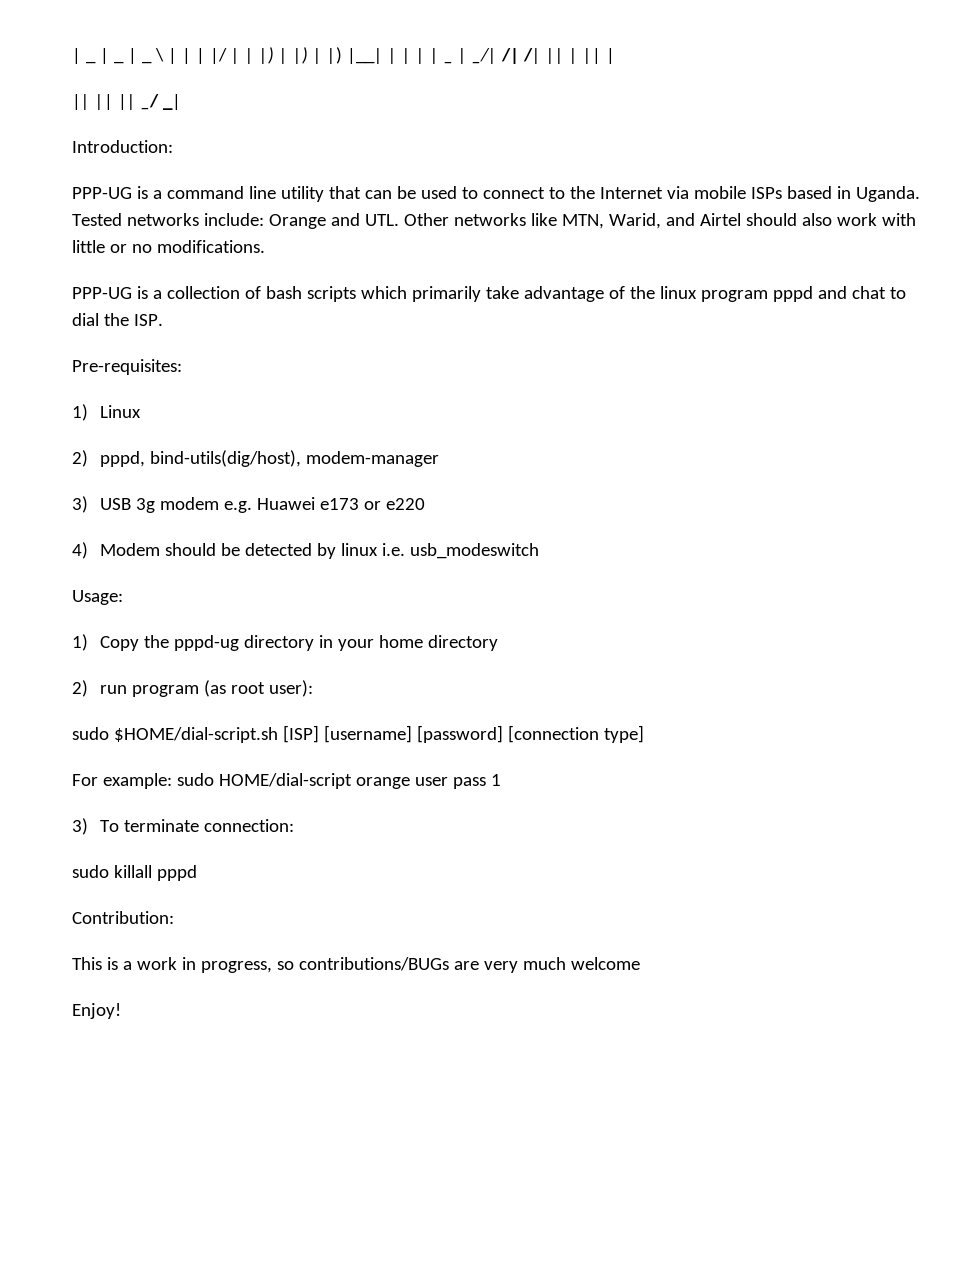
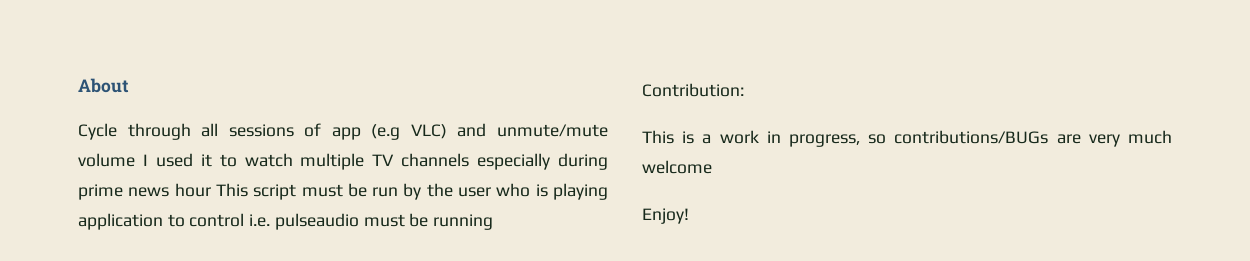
[72,47,615,64] [72,94,181,110] [72,140,173,153] [72,186,920,202] [72,213,916,229] [72,240,265,253] [72,286,906,302] [72,313,163,326] [72,359,182,375] [72,404,141,421] [72,450,439,467] [72,496,425,513] [72,542,539,559] [72,590,123,605] [72,634,498,651] [72,680,313,697] [72,725,644,743] [72,773,501,789] [72,818,294,835] [72,865,197,881] | _ | _ | _ \ | | | |/ | | |) | |) | |) |__| | | | | _ | _/| /| /| || | || | // || || || _/ _| // Introduction: // PPP-UG is a command line utility that can be used to connect to the Internet via mobile ISPs based in Uganda. Tested networks include: Orange and UTL. Other networks like MTN, Warid, and Airtel should also work with little or no modifications. // PPP-UG is a collection of bash scripts which primarily take advantage of the linux program pppd and chat to dial the ISP. // Pre-requisites: // 1) Linux // 2) pppd, bind-utils(dig/host), modem-manager // 3) USB 3g modem e.g. Huawei e173 or e220 // 4) Modem should be detected by linux i.e. usb_modeswitch // Usage: // 1) Copy the pppd-ug directory in your home directory // 2) run program (as root user): // sudo $HOME/dial-script.sh [ISP] [username] [password] [connection type] // For example: sudo HOME/dial-script orange user pass 1 // 3) To terminate connection: // sudo killall pppd -> [78,78,129,93] [78,123,608,140] [78,153,608,170] [78,183,608,200] [78,213,494,230] About // Cycle through all sessions of app (e.g VLC) and unmute/mute volume I used it to watch multiple TV channels especially during prime news hour This script must be run by the user who is playing application to control i.e. pulseaudio must be running

